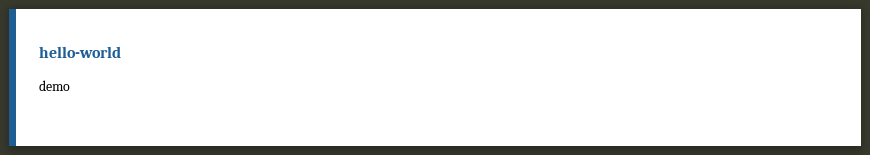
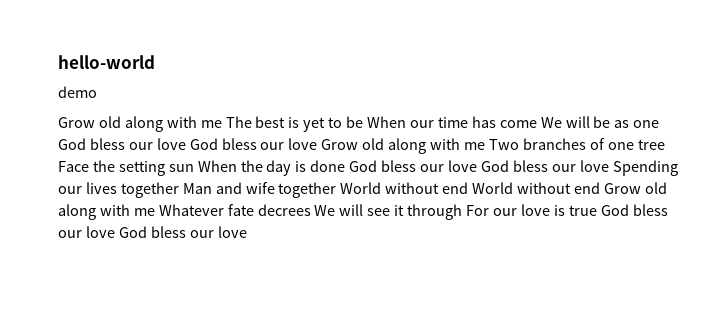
(70, 85) none -> [58,116,660,132] [58,138,665,154] [58,160,678,176] [58,182,667,198] [58,204,668,220] [58,226,247,238] // Grow old along with me The best is yet to be When our time has come We will be as one God bless our love God bless our love Grow old along with me Two branches of one tree Face the setting sun When the day is done God bless our love God bless our love Spending our lives together Man and wife together World without end World without end Grow old along with me Whatever fate decrees We will see it through For our love is true God bless our love God bless our love

